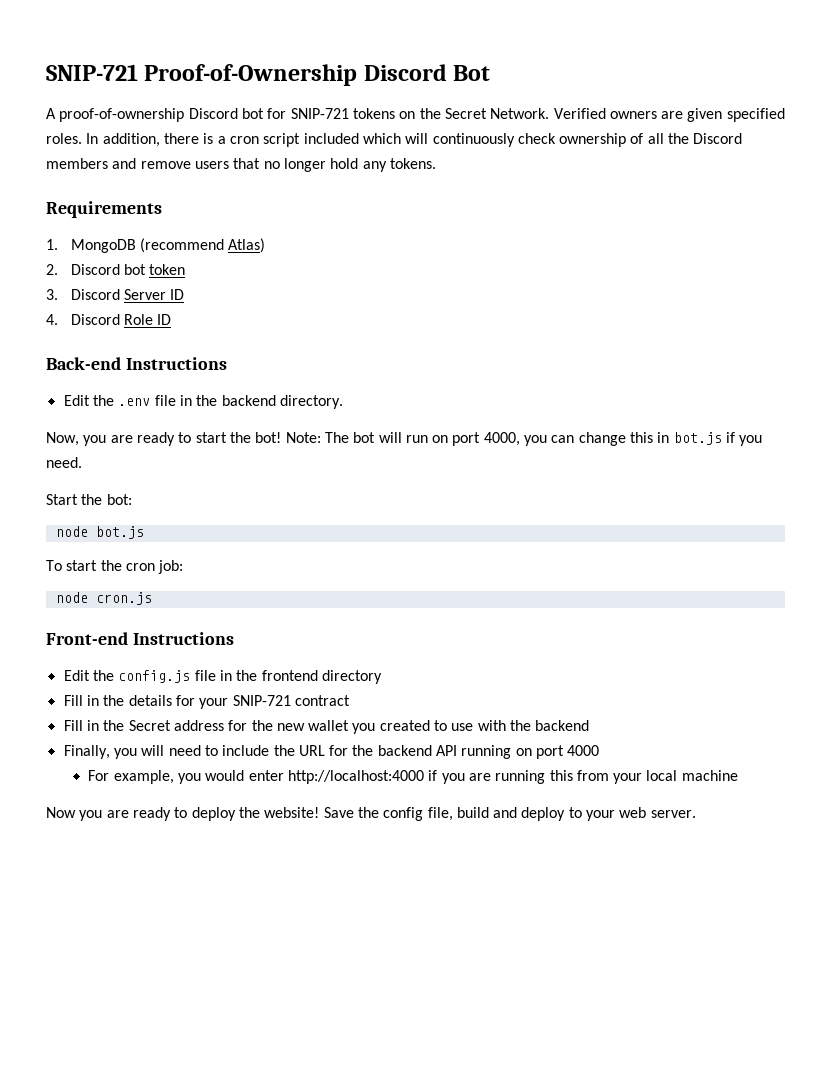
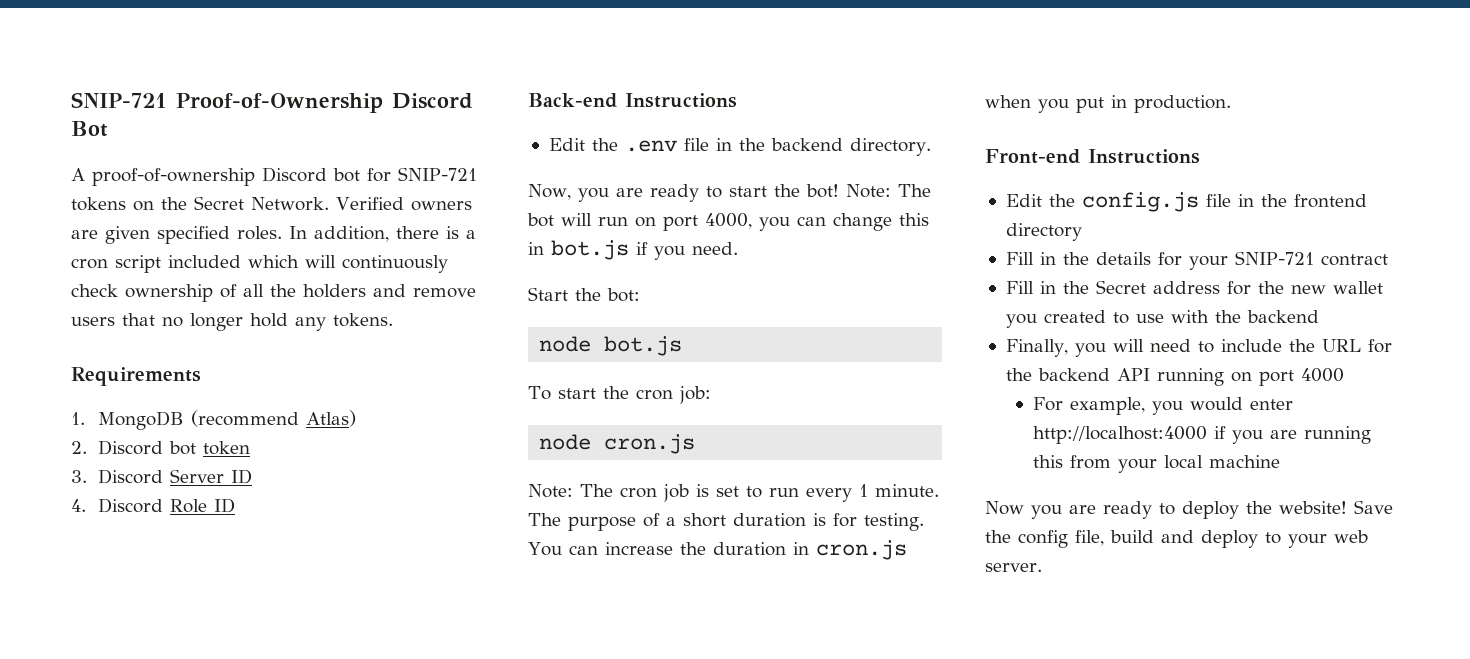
[693,133,743,144] [46,158,108,169] Discord members -> [303,284,366,298] holders
(152, 598) none -> [528,484,939,502] [528,513,924,531] [528,540,907,560] [985,95,1231,113] // Note: The cron job is set to run every 1 minute. The purpose of a short duration is for testing. You can increase the duration in cron.js when you put in production.

